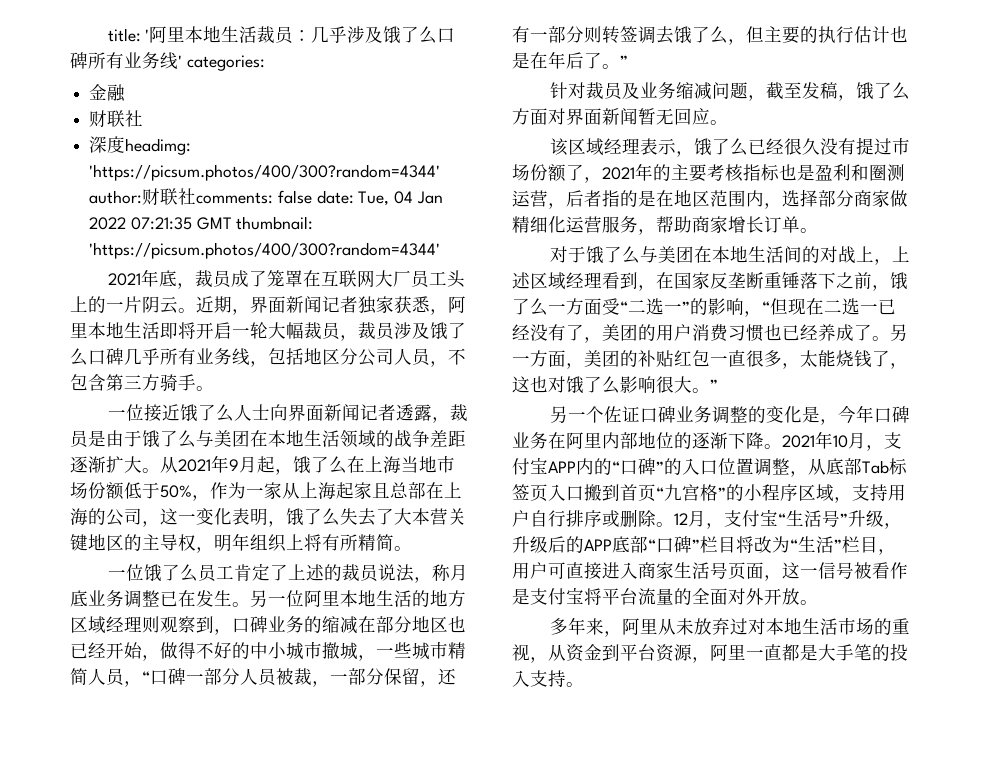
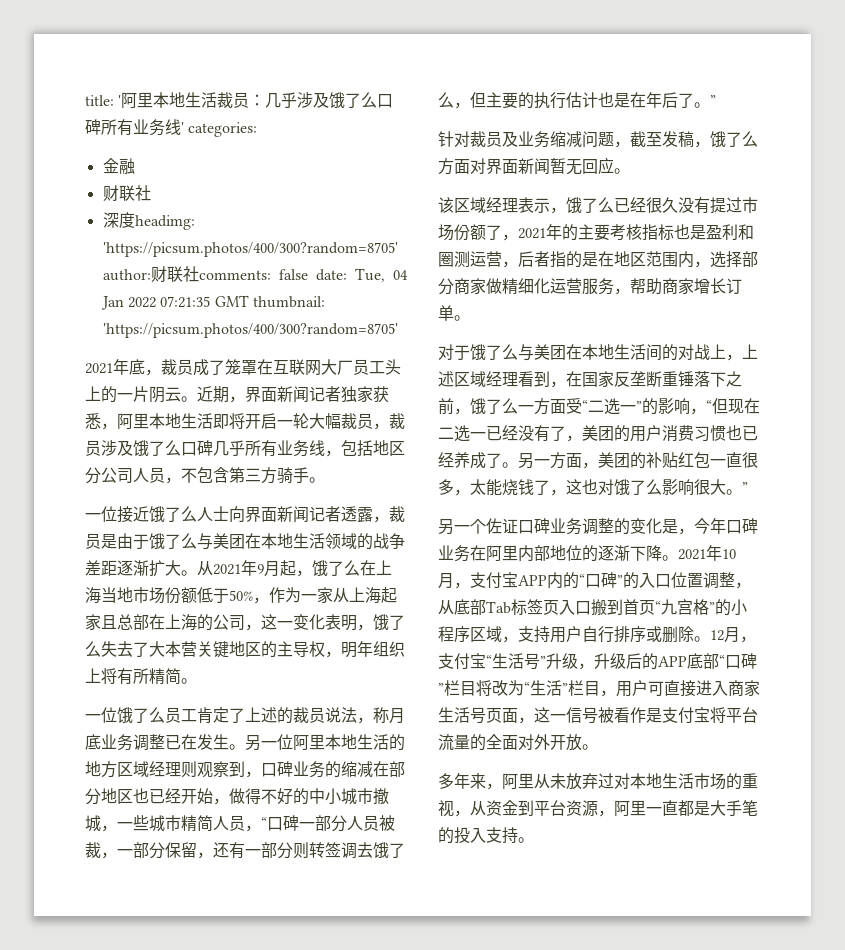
[89,164,441,181] 'https://picsum.photos/400/300?random=4344' -> [102,242,398,257] 'https://picsum.photos/400/300?random=8705'
[89,242,441,259] 'https://picsum.photos/400/300?random=4344' -> [102,323,398,338] 'https://picsum.photos/400/300?random=8705'

